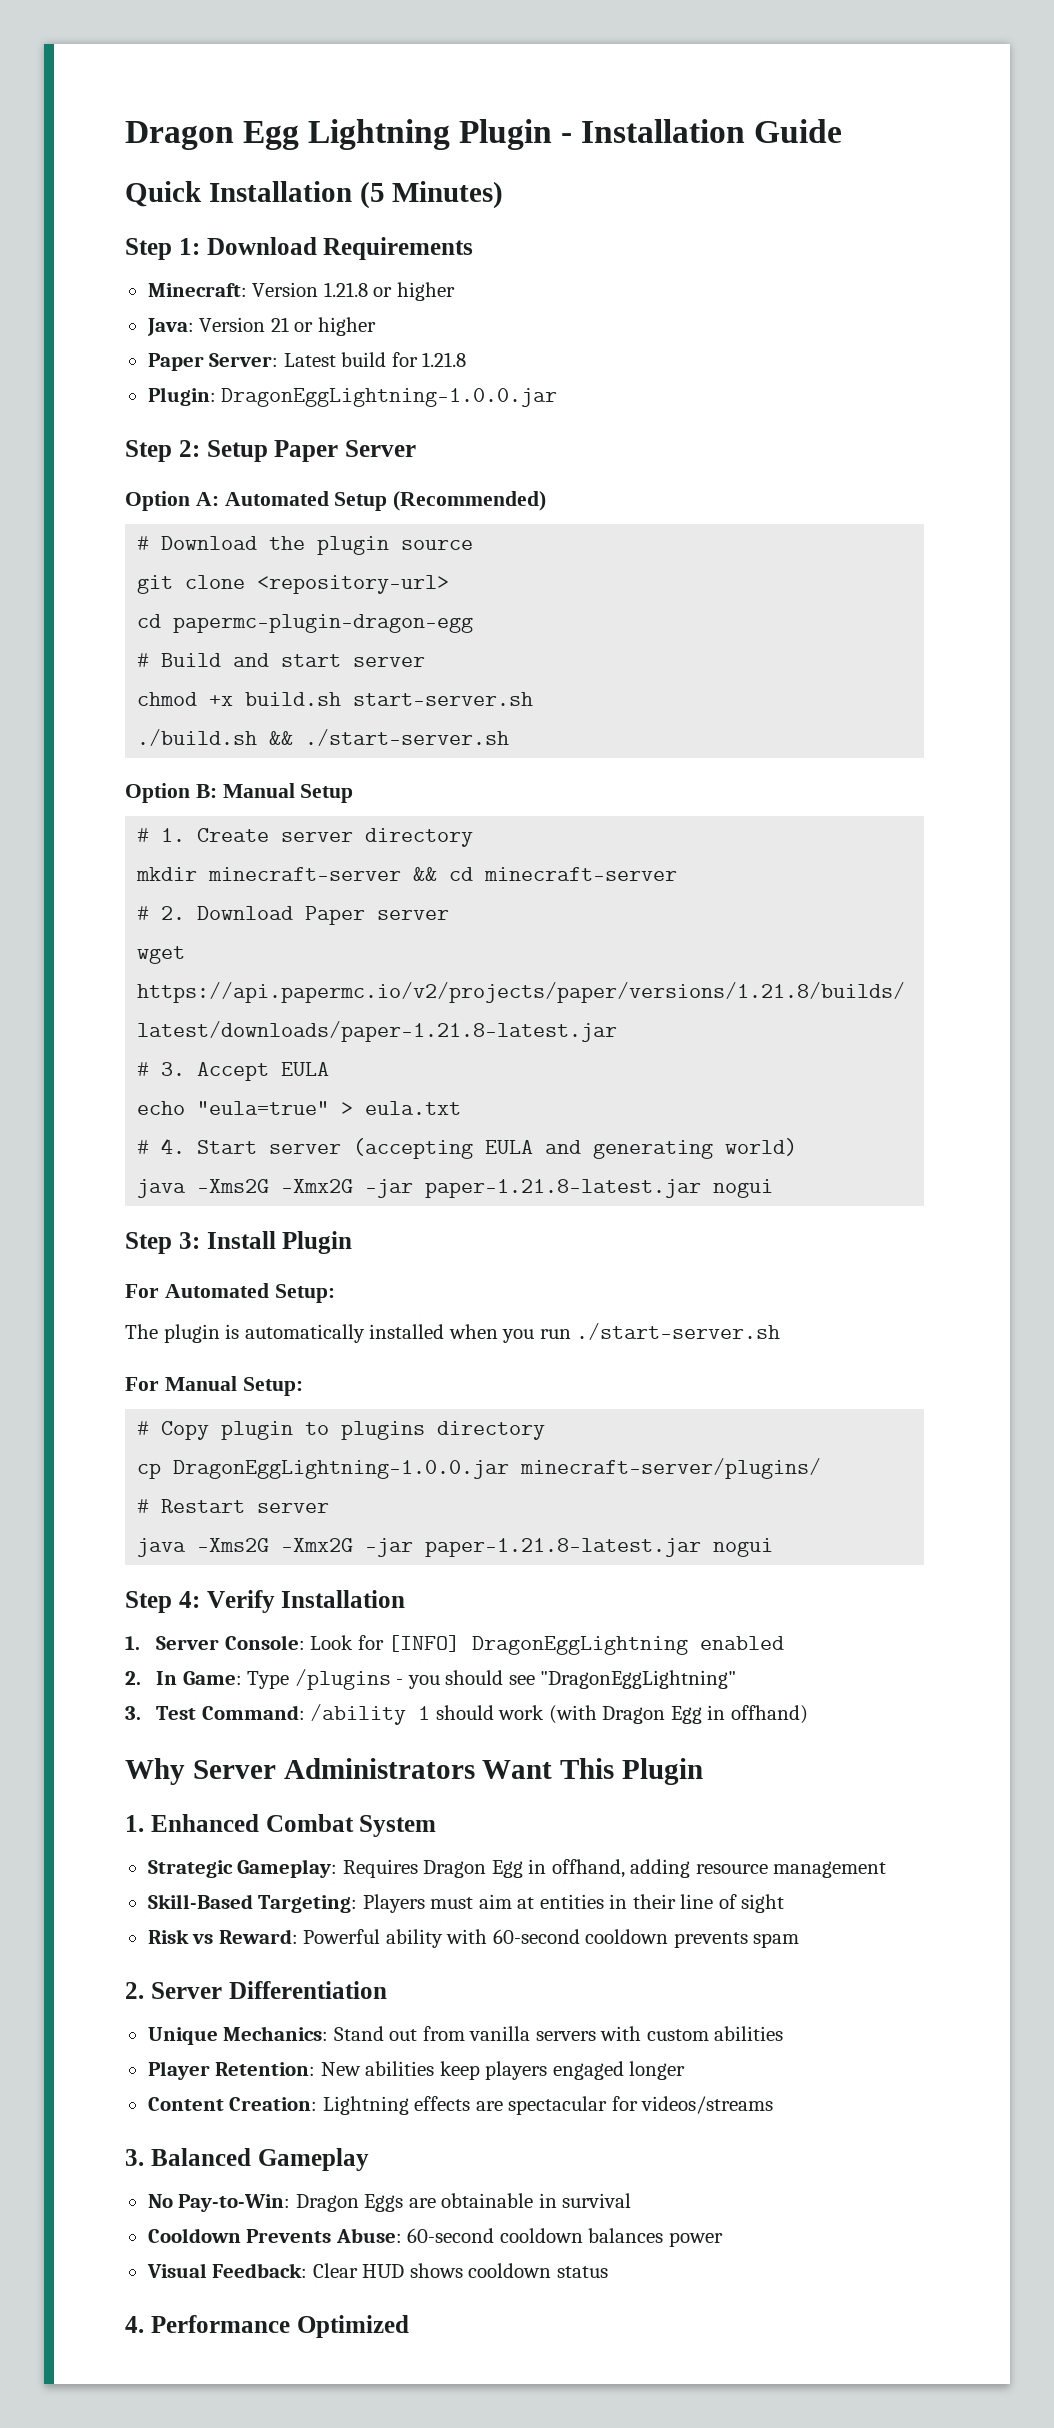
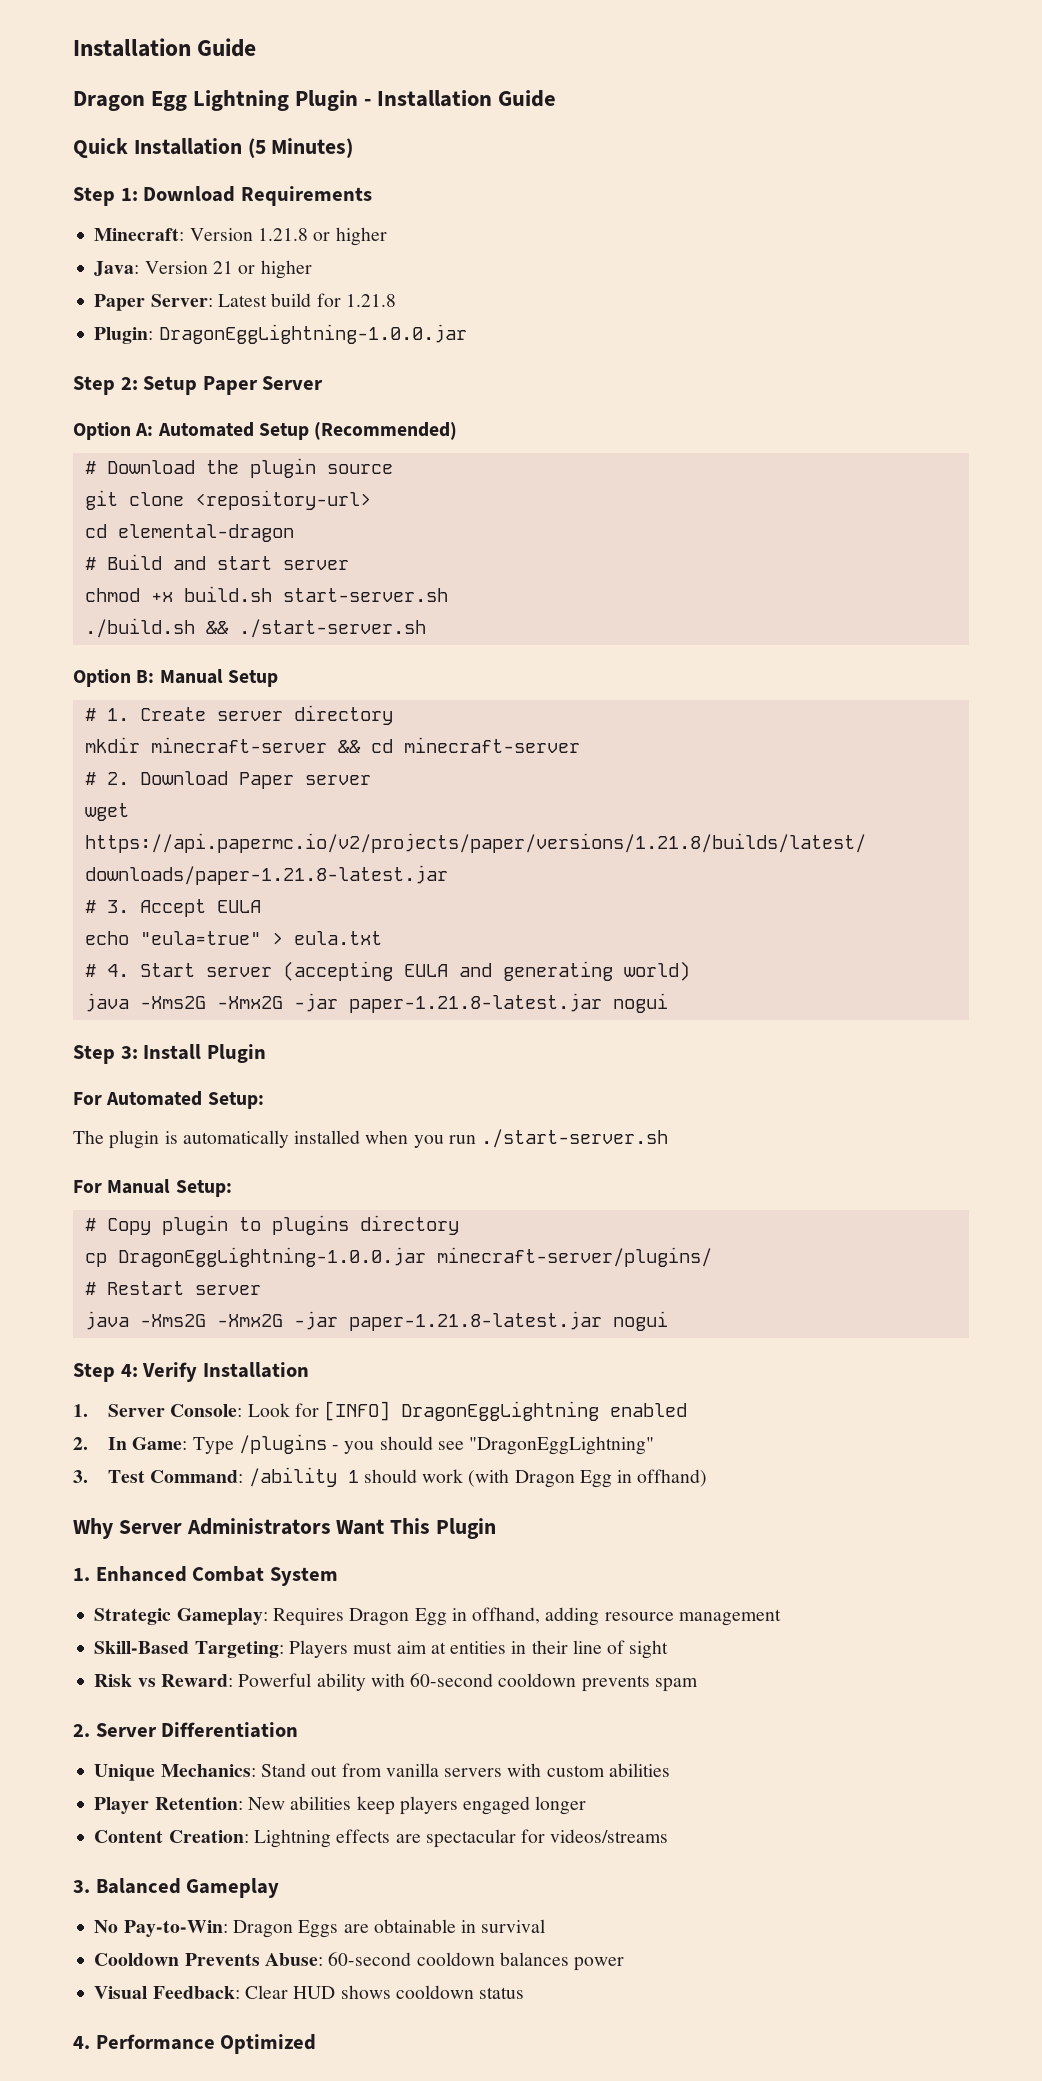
(125, 135) none -> [73,38,257,57] Installation Guide //
[173,614,474,633] papermc-plugin-dragon-egg -> [117,524,294,542] elemental-dragon

